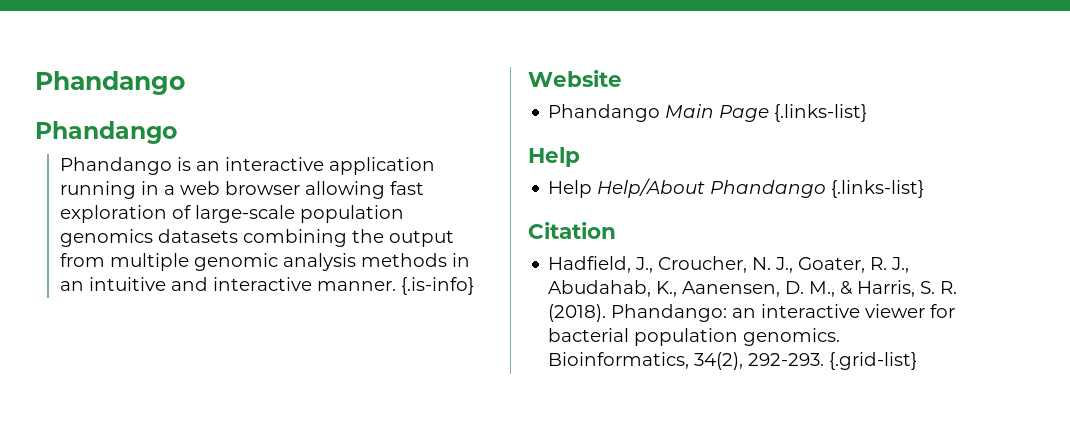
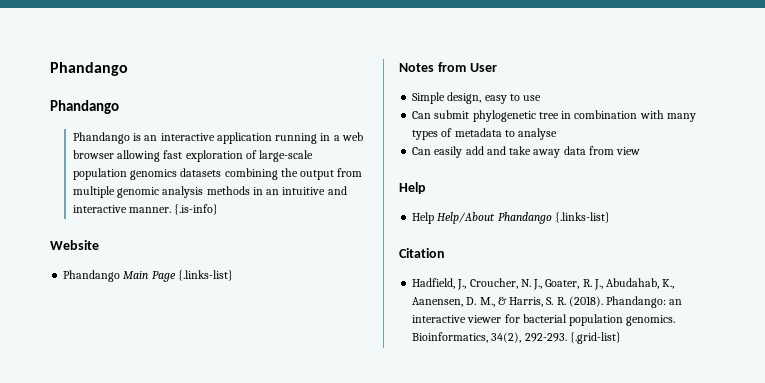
(868, 113) none -> [399,62,497,72] [412,92,542,104] [412,110,696,122] [412,128,558,140] [412,146,641,158] // Notes from User // Simple design, easy to use // Can submit phylogenetic tree in combination with many types of metadata to analyse // Can easily add and take away data from view

